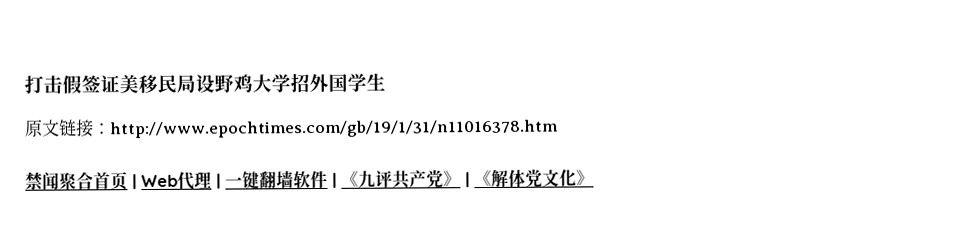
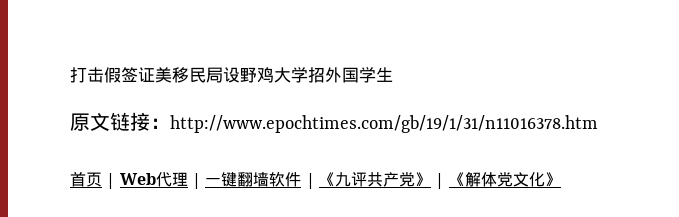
[25,171,94,191] 禁闻聚合 -> (598, 124) none

